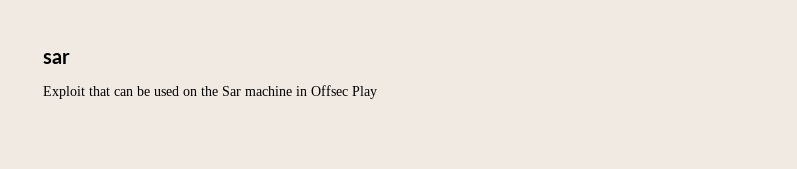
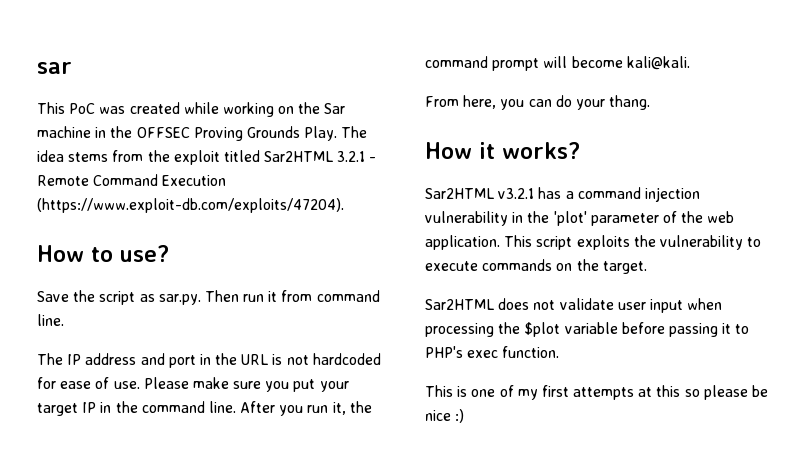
[43,86,179,99] Exploit that can be used -> [37,102,274,117] This PoC was created while working
[311,85,377,99] Offsec Play -> [110,126,368,141] [37,150,377,165] [37,174,227,186] [37,198,344,213] [37,245,169,262] [37,290,380,305] [37,314,64,326] [37,353,381,368] [37,377,349,392] [37,401,372,416] [425,56,690,71] [425,95,651,110] [425,142,580,159] [425,187,700,202] [425,211,735,226] [425,235,762,250] [425,259,647,274] [425,298,723,313] [425,322,750,337] [425,346,560,358] [425,385,769,400] [425,409,465,423] the OFFSEC Proving Grounds Play. The idea stems from the exploit titled Sar2HTML 3.2.1 - Remote Command Execution (https://www.exploit-db.com/exploits/47204). // How to use? // Save the script as sar.py. Then run it from command line. // The IP address and port in the URL is not hardcoded for ease of use. Please make sure you put your target IP in the command line. After you run it, the command prompt will become kali@kali. // From here, you can do your thang. // How it works? // Sar2HTML v3.2.1 has a command injection vulnerability in the 'plot' parameter of the web application. This script exploits the vulnerability to execute commands on the target. // Sar2HTML does not validate user input when processing the $plot variable before passing it to PHP's exec function. // This is one of my first attempts at this so please be nice :)

